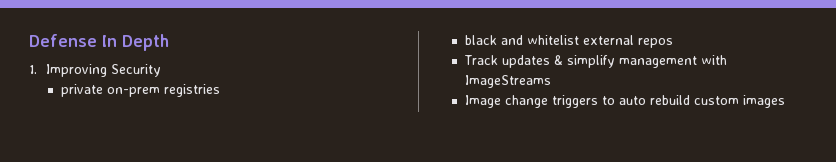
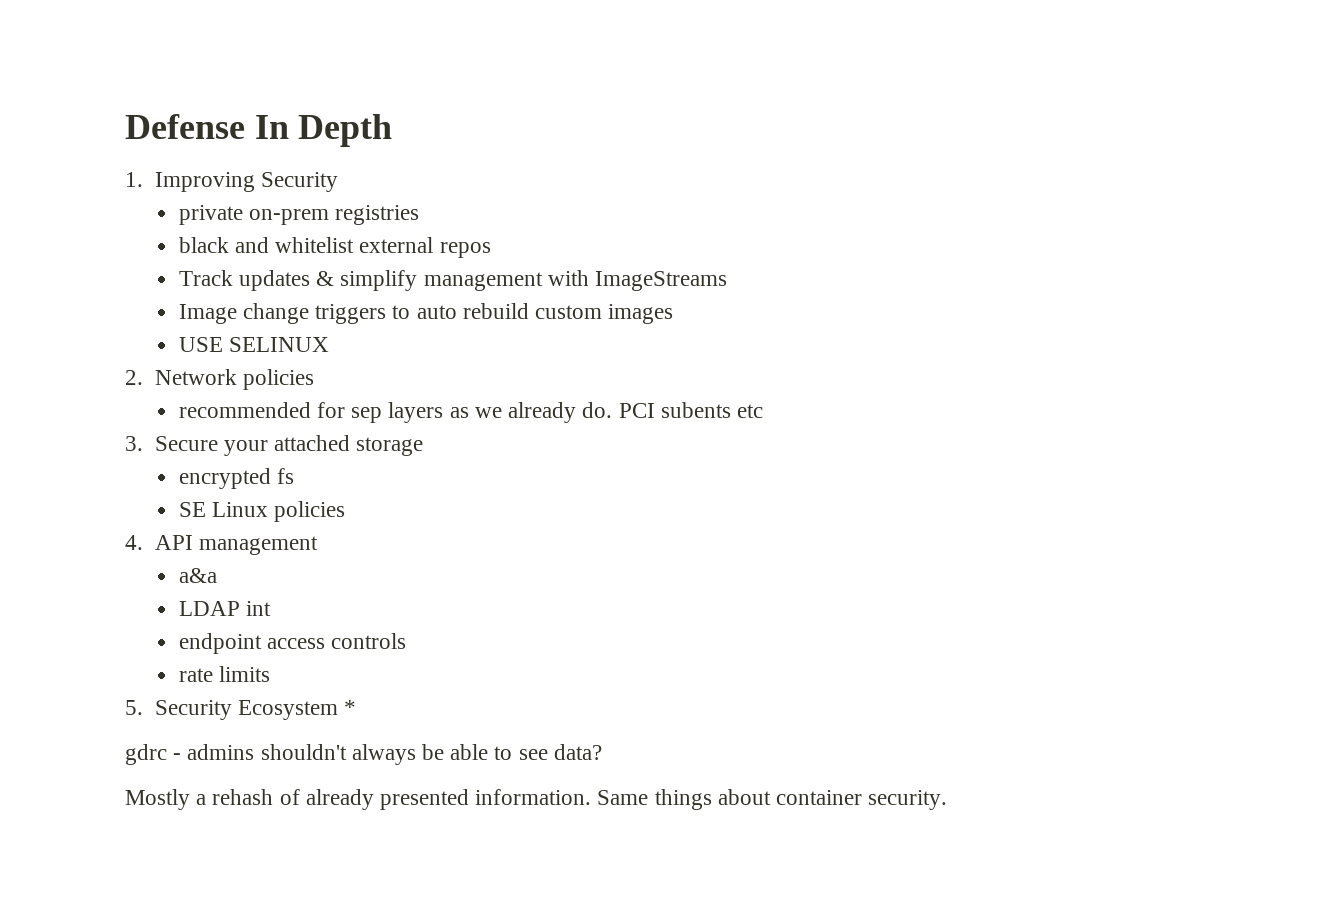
(785, 101) none -> [178,337,330,352] [125,369,314,390] [178,402,763,423] [125,435,424,456] [178,468,295,489] [178,501,346,522] [125,535,318,555] [178,568,217,583] [178,601,272,616] [178,633,407,654] [178,666,271,682] [125,700,356,720] [125,744,602,765] [125,789,948,810] // USE SELINUX // 2. Network policies // recommended for sep layers as we already do. PCI subents etc // 3. Secure your attached storage // encrypted fs // SE Linux policies // 4. API management // a&a // LDAP int // endpoint access controls // rate limits // 5. Security Ecosystem * // gdrc - admins shouldn't always be able to see data? // Mostly a rehash of already presented information. Same things about container security.

